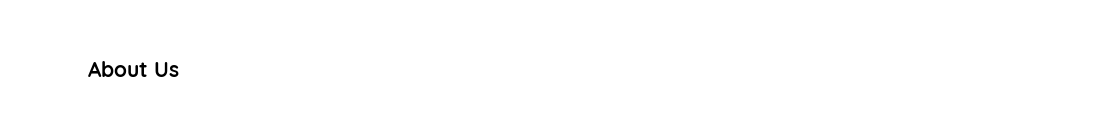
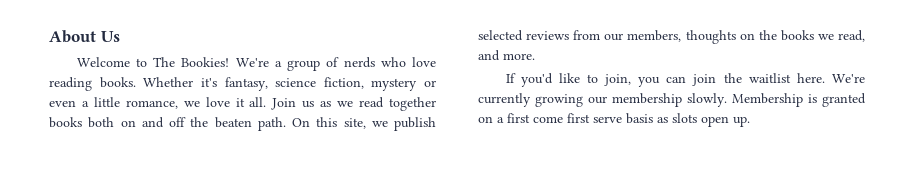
(179, 69) none -> [76,57,437,71] [49,77,436,91] [49,97,436,111] [49,117,436,131] [478,30,866,44] [478,50,535,61] [505,73,865,87] [478,93,866,107] [478,113,750,127] // Welcome to The Bookies! We're a group of nerds who love reading books. Whether it's fantasy, science fiction, mystery or even a little romance, we love it all. Join us as we read together books both on and off the beaten path. On this site, we publish selected reviews from our members, thoughts on the books we read, and more. // If you'd like to join, you can join the waitlist here. We're currently growing our membership slowly. Membership is granted on a first come first serve basis as slots open up.

